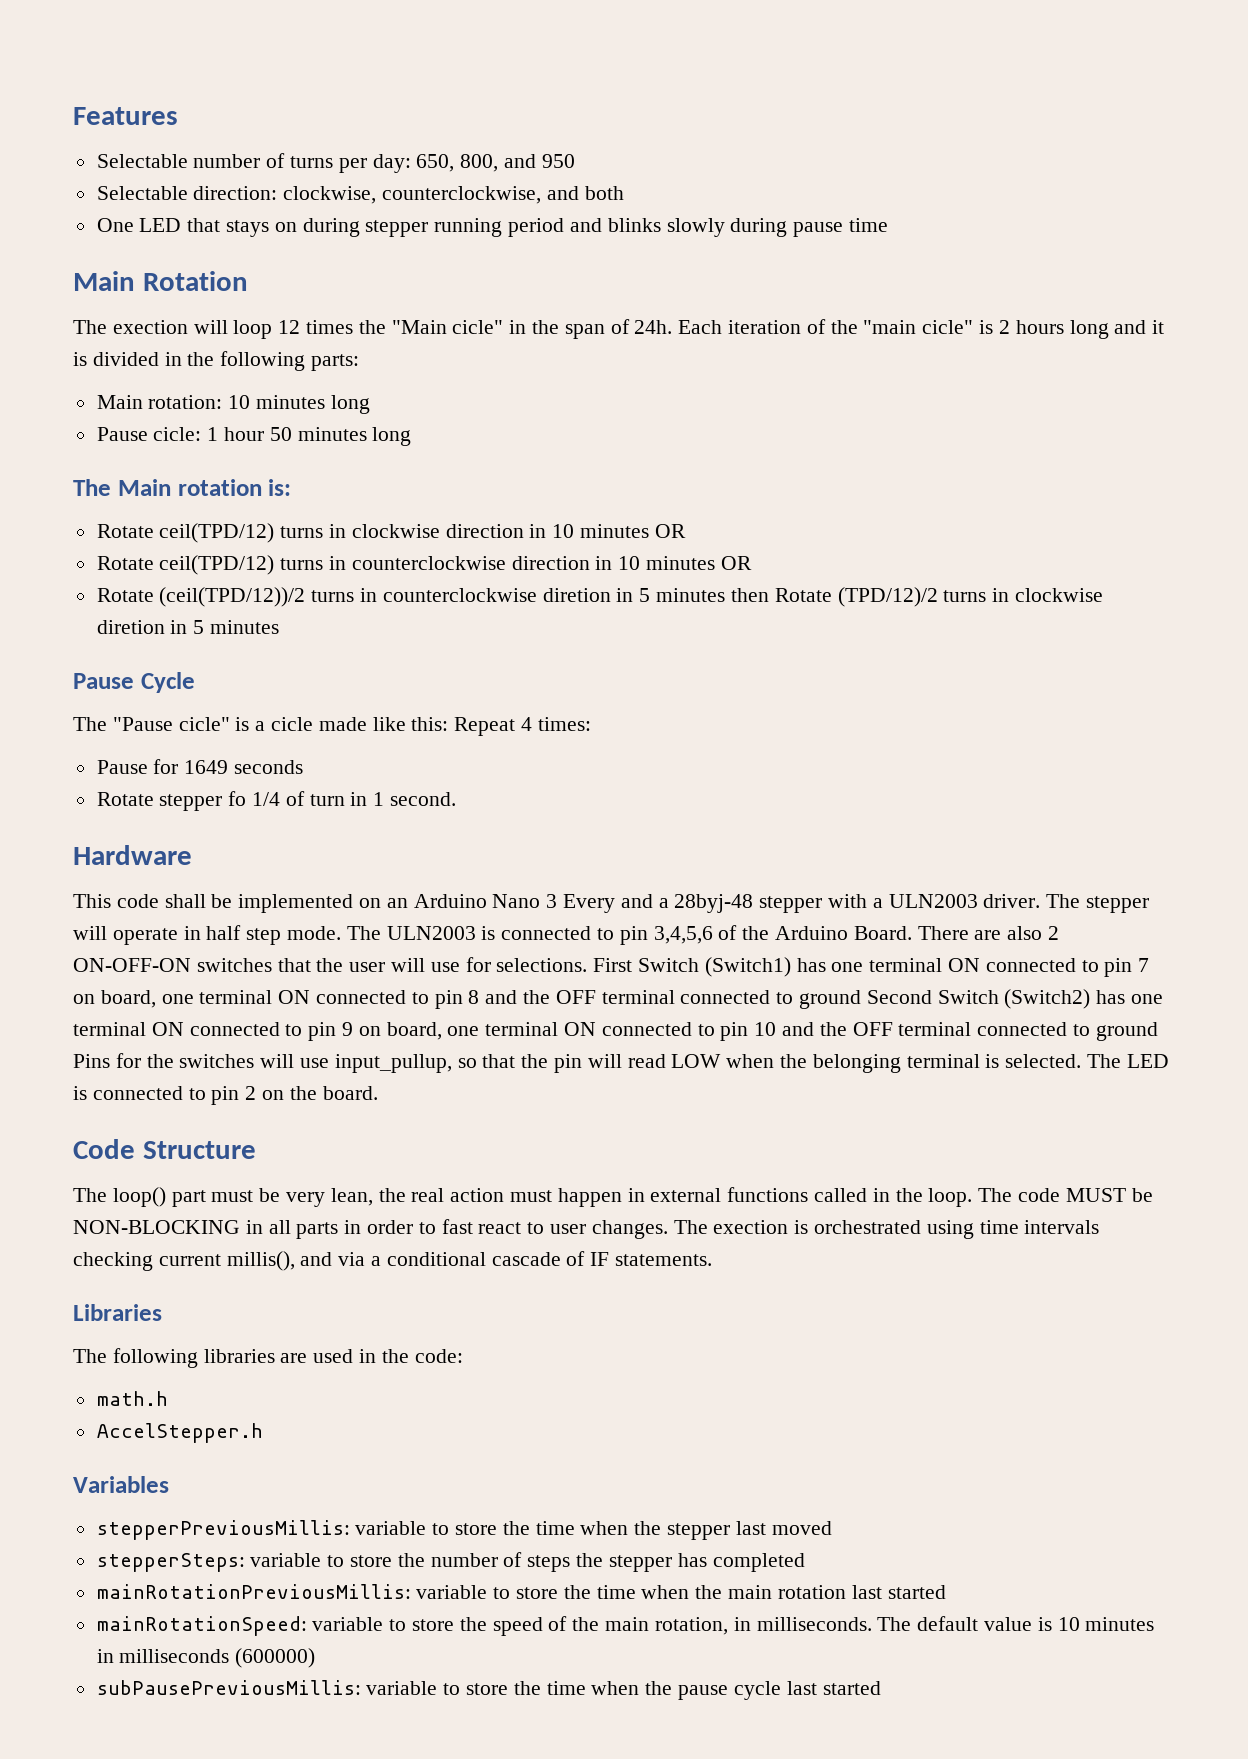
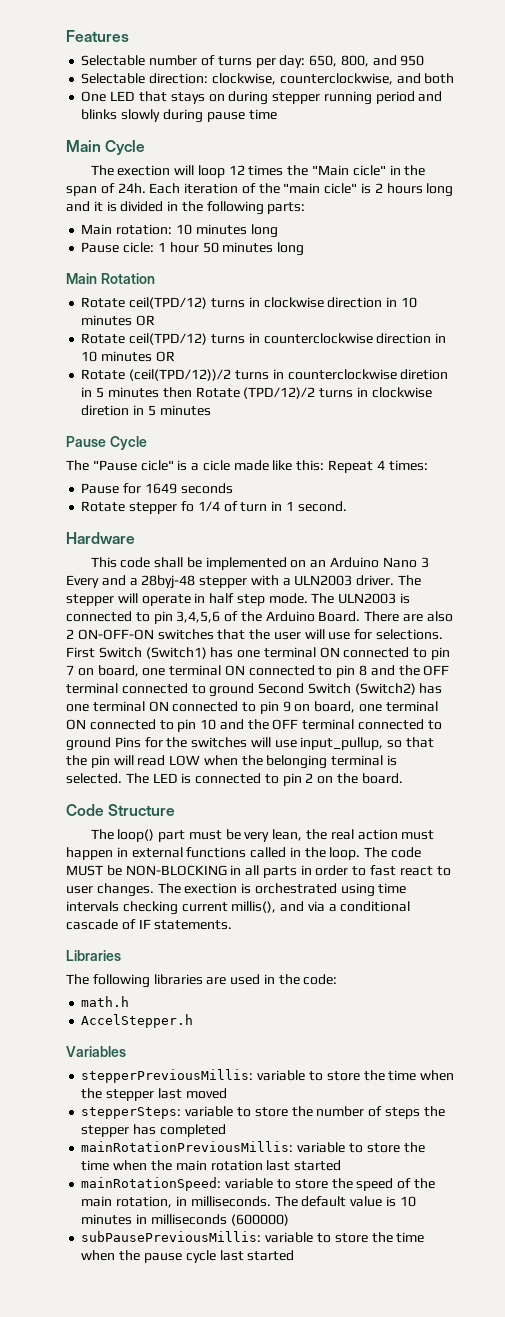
[142,271,248,291] Rotation -> [105,140,146,155] Cycle
[73,479,292,496] The Main rotation is: -> [66,273,155,284] Main Rotation

